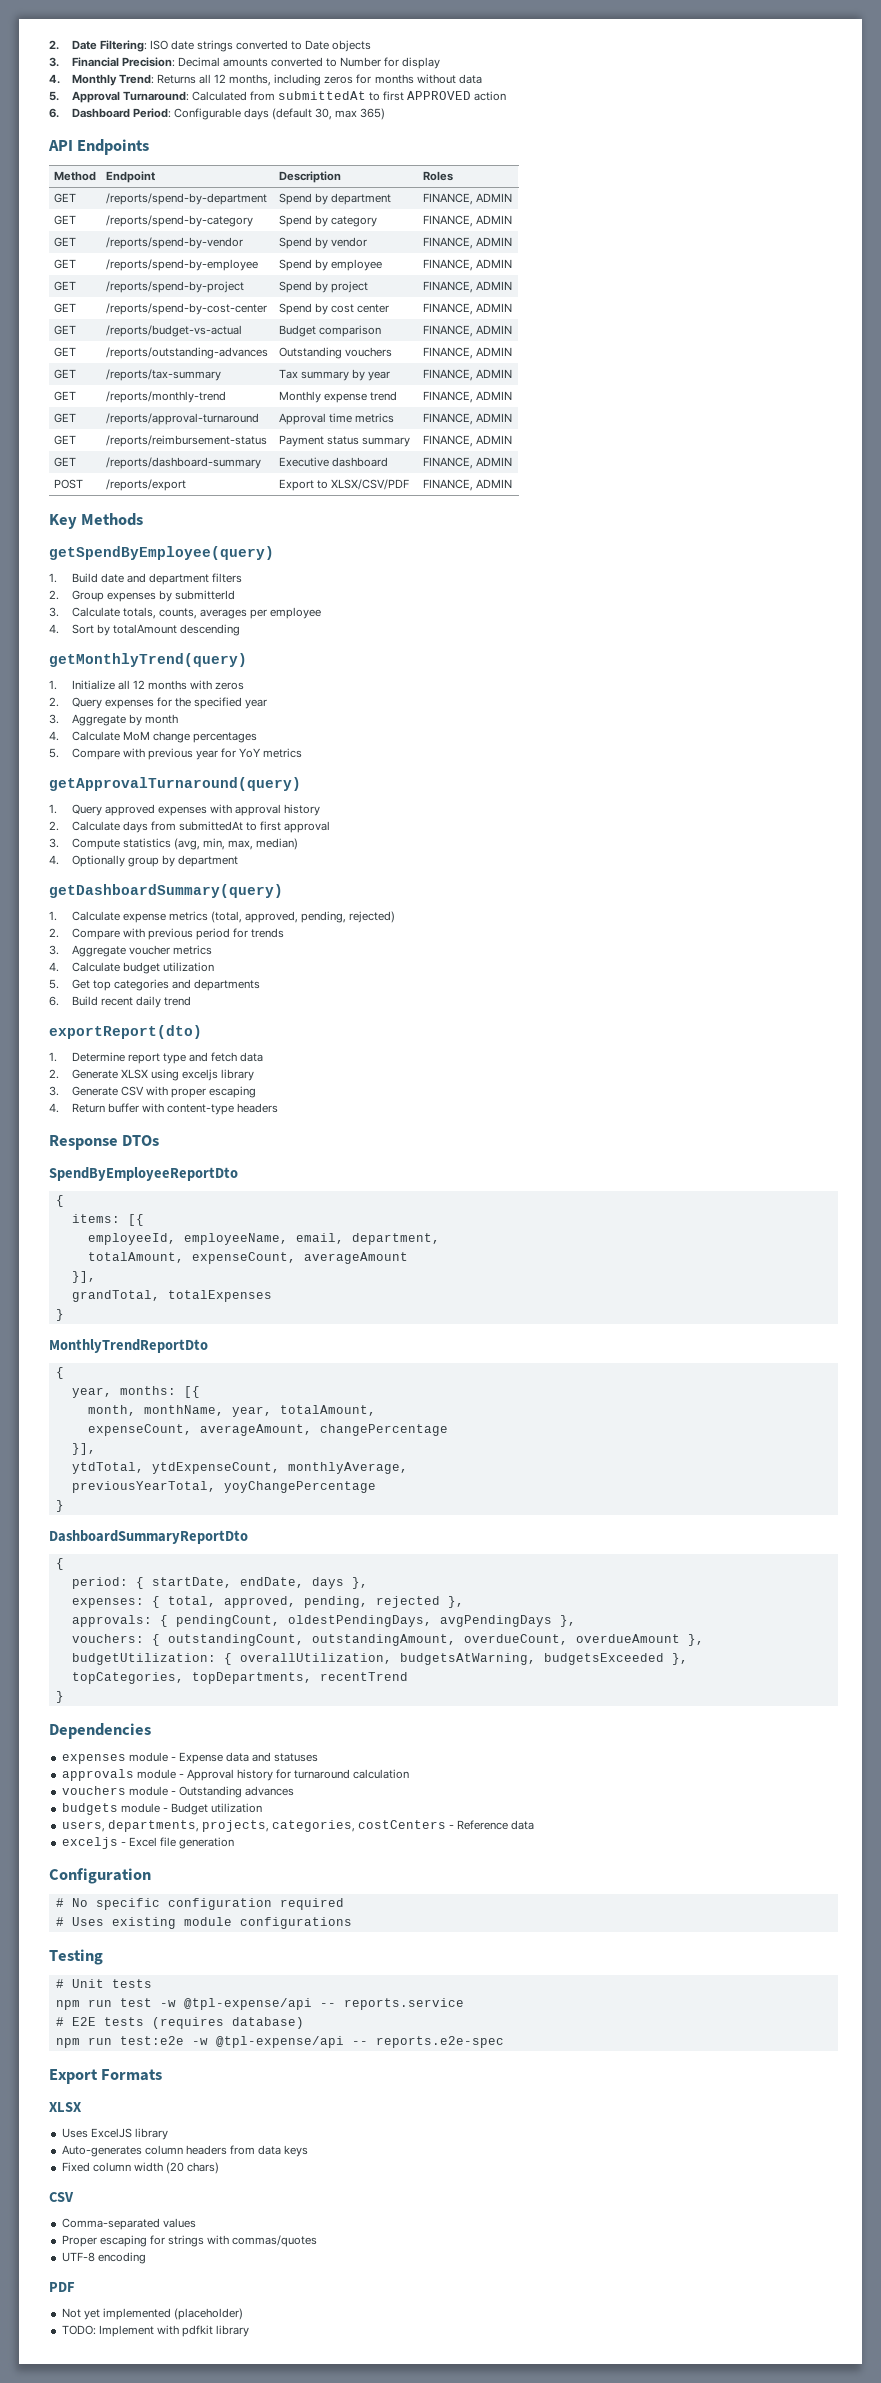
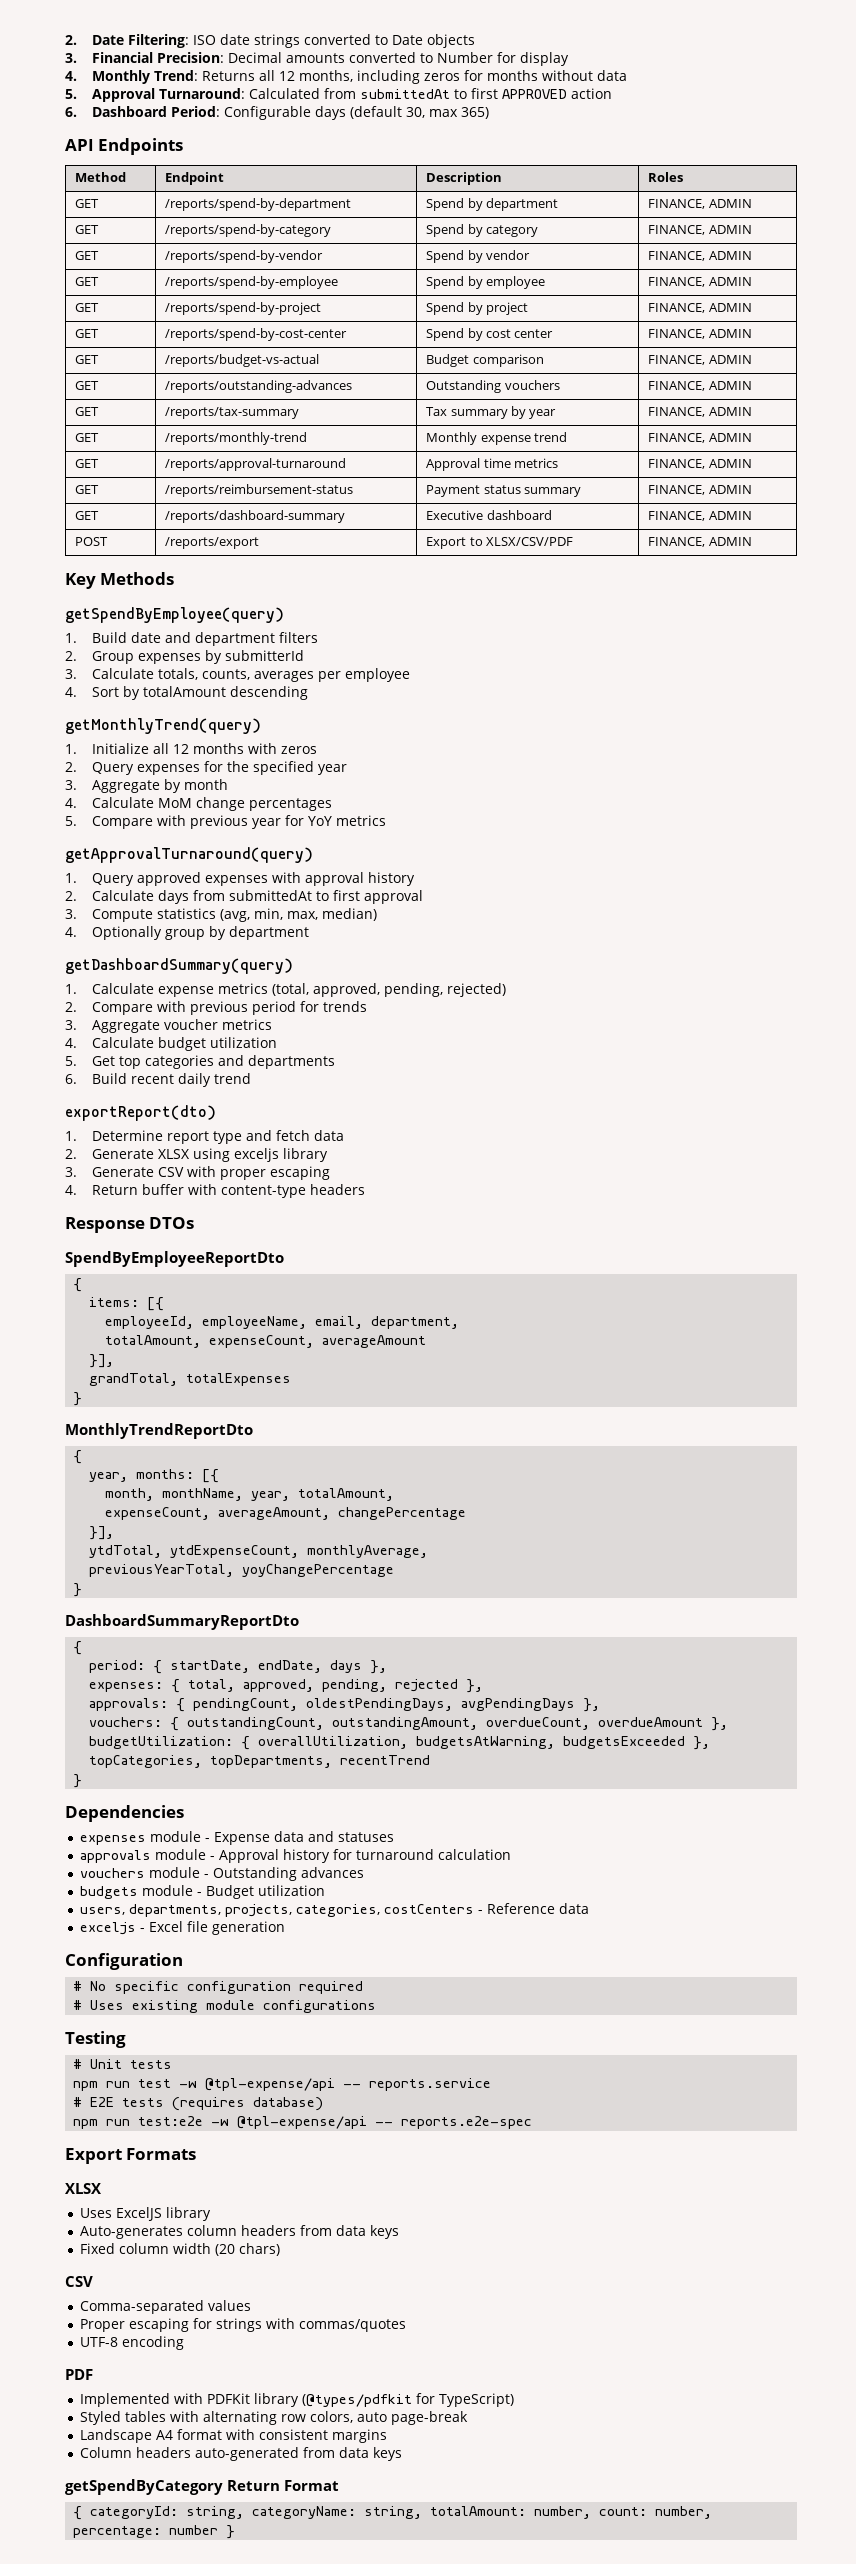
[61,2308,243,2320] [61,2325,250,2337] Not yet implemented (placeholder) // TODO: Implement with pdfkit library -> [80,2393,515,2407] [80,2411,469,2425] [80,2429,388,2443] [80,2447,403,2461] [65,2479,340,2495] [73,2506,713,2520] [73,2525,236,2539] Implemented with PDFKit library (@types/pdfkit for TypeScript) // Styled tables with alternating row colors, auto page-break // Landscape A4 format with consistent margins // Column headers auto-generated from data keys // getSpendByCategory Return Format // { categoryId: string, categoryName: string, totalAmount: number, count: number, percentage: number }

